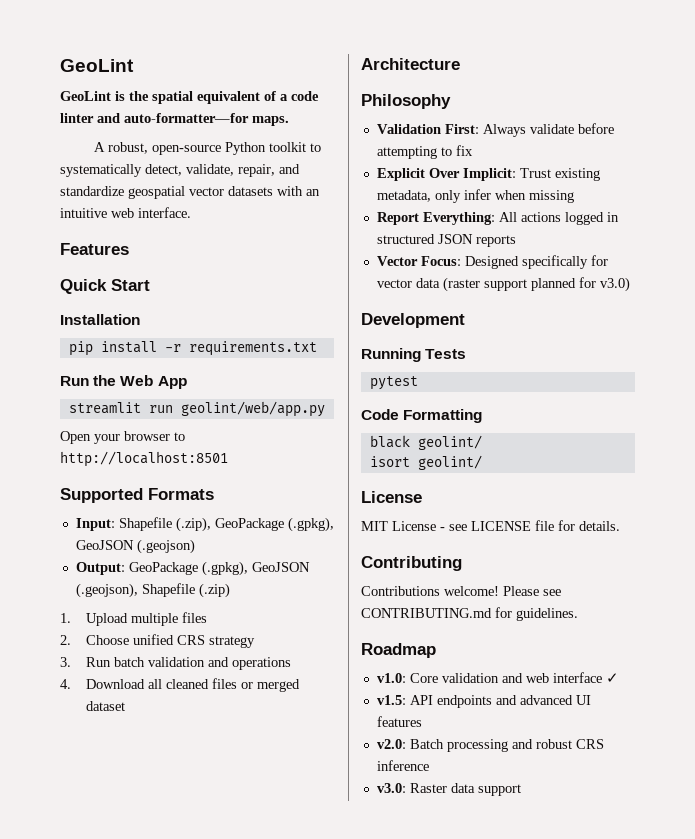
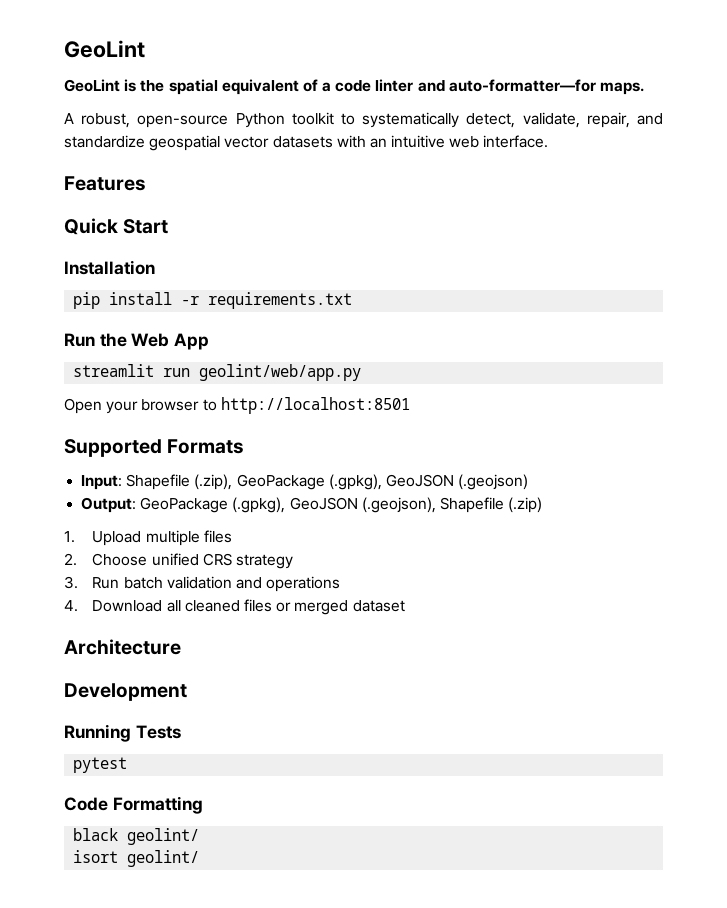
[361,94,451,109] [376,123,614,137] [376,145,473,159] [376,168,600,181] [376,189,574,203] [376,212,619,225] [376,234,516,247] [376,255,608,269] [376,277,630,292] // Philosophy // Validation First: Always validate before attempting to fix // Explicit Over Implicit: Trust existing metadata, only infer when missing // Report Everything: All actions logged in structured JSON reports // Vector Focus: Designed specifically for vector data (raster support planned for v3.0) -> (181, 647) none
[361,491,422,503] [361,520,620,531] [361,556,462,571] [361,586,561,596] [361,607,578,621] [361,643,436,658] [376,672,619,683] [376,695,591,708] [376,716,422,727] [376,739,604,752] [376,760,429,771] [376,783,521,796] // License // MIT License - see LICENSE file for details. // Contributing // Contributions welcome! Please see CONTRIBUTING.md for guidelines. // Roadmap // v1.0: Core validation and web interface ✓ // v1.5: API endpoints and advanced UI features // v2.0: Batch processing and robust CRS inference // v3.0: Raster data support -> (200, 858) none

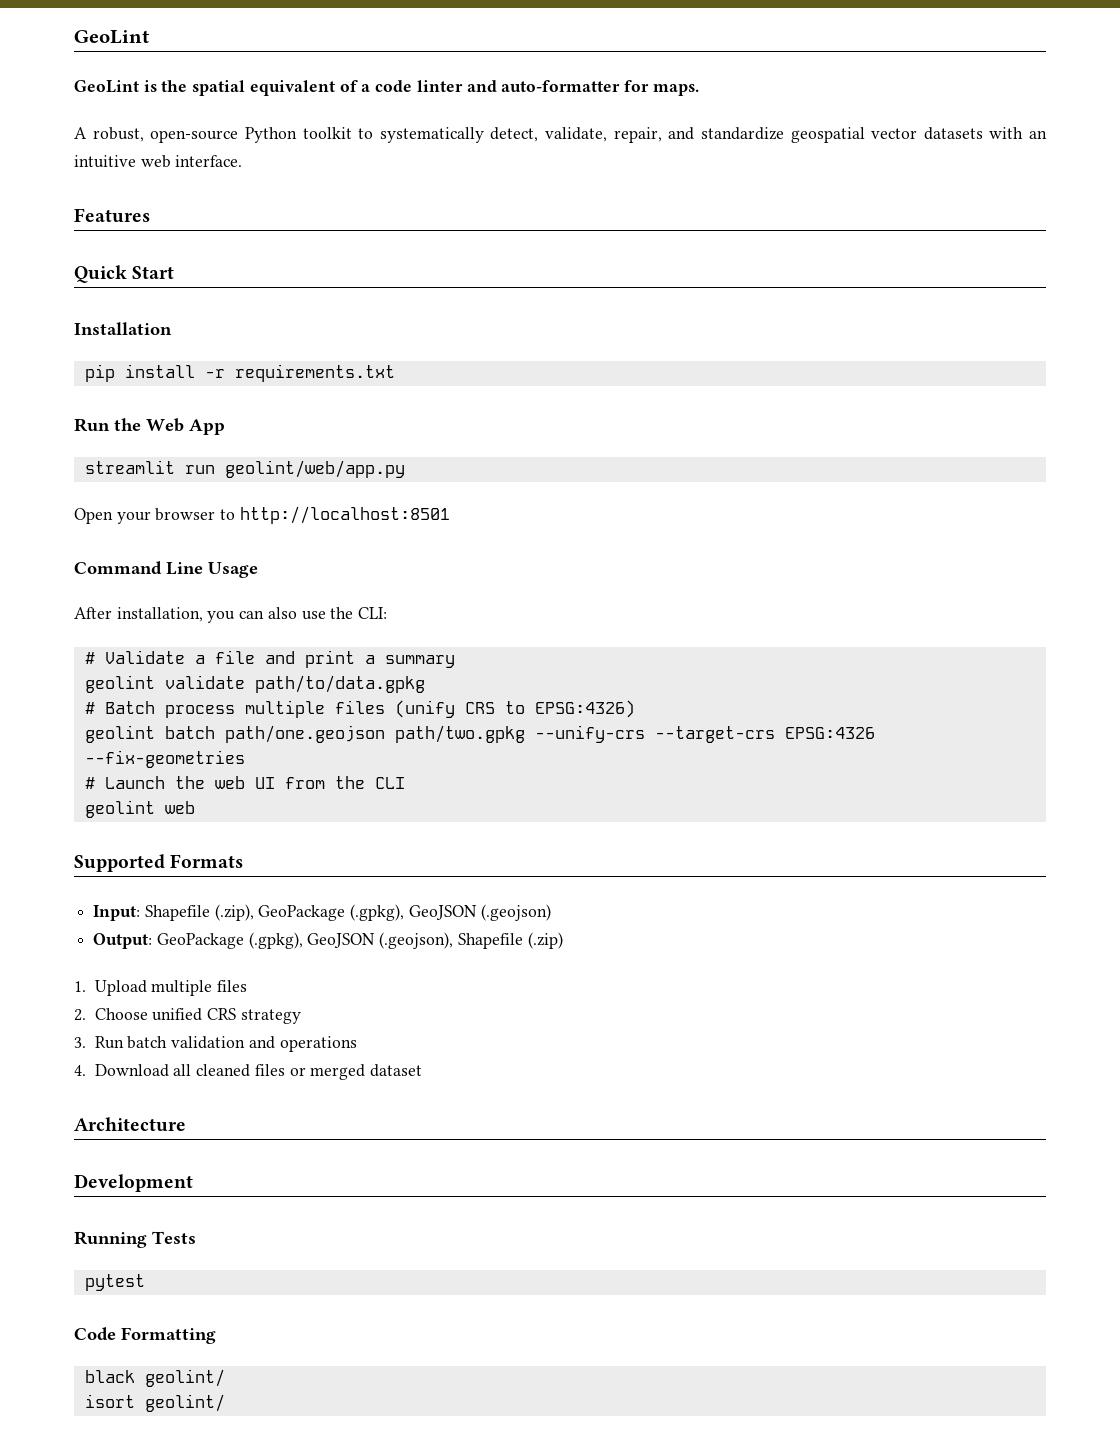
[448,79,596,92] auto-formatter—for -> [501,80,649,92] auto-formatter for
(410, 405) none -> [74,561,258,578] [74,607,388,623] [84,650,455,668] [84,675,425,693] [84,700,635,718] [84,725,875,743] [84,750,245,768] [84,776,405,789] [84,800,195,818] // Command Line Usage // After installation, you can also use the CLI: // # Validate a file and print a summary // geolint validate path/to/data.gpkg // # Batch process multiple files (unify CRS to EPSG:4326) // geolint batch path/one.geojson path/two.gpkg --unify-crs --target-crs EPSG:4326 --fix-geometries // # Launch the web UI from the CLI // geolint web

